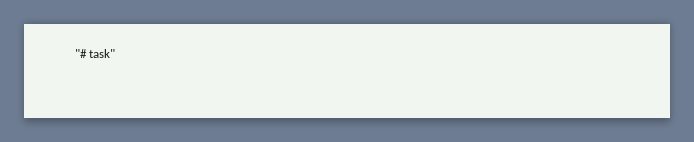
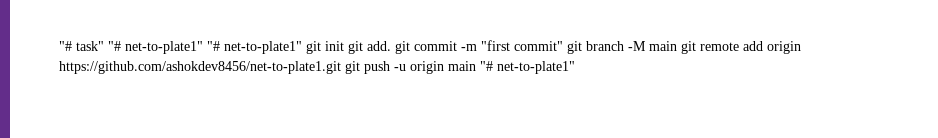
(116, 53) none -> [108,40,801,54] [59,61,575,74] "# net-to-plate1" "# net-to-plate1" git init git add. git commit -m "first commit" git branch -M main git remote add origin https://github.com/ashokdev8456/net-to-plate1.git git push -u origin main "# net-to-plate1"

